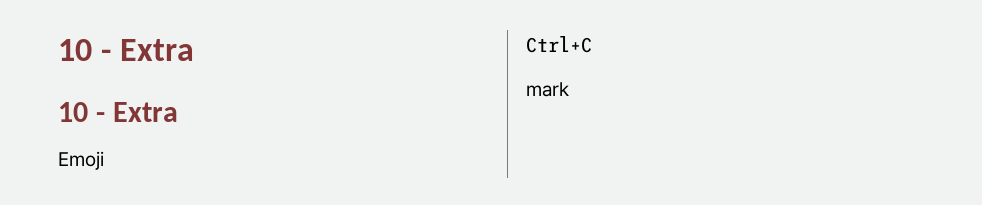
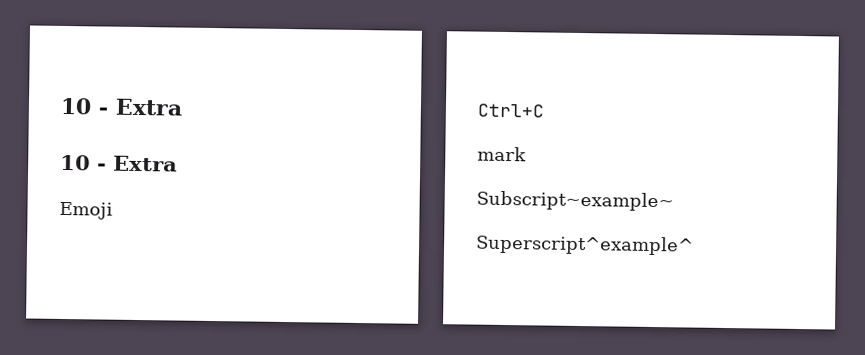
(569, 89) none -> [476,190,674,212] [475,234,694,256] // Subscript~example~ // Superscript^example^

